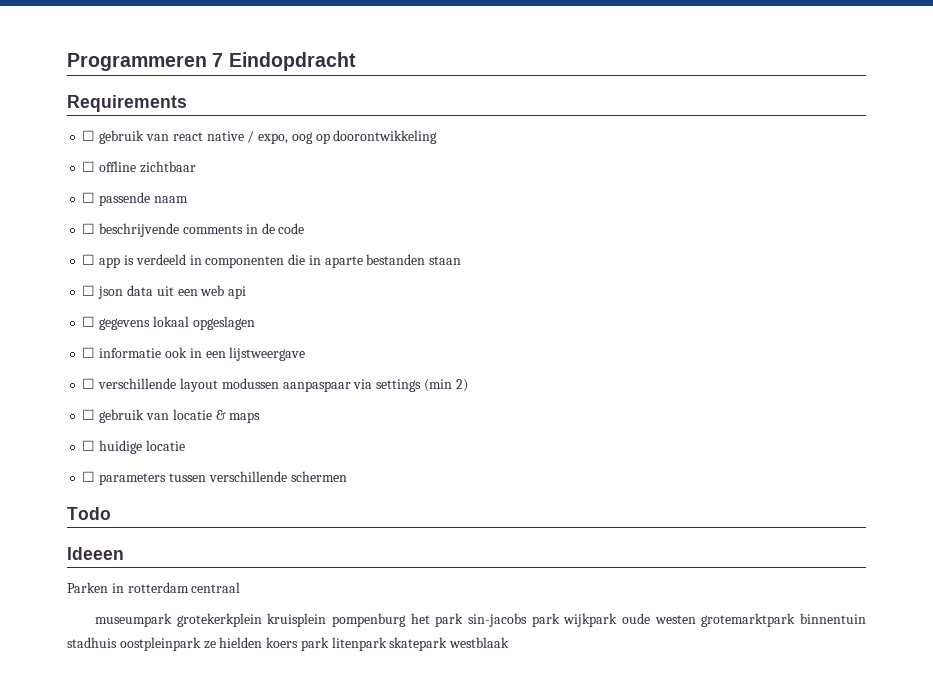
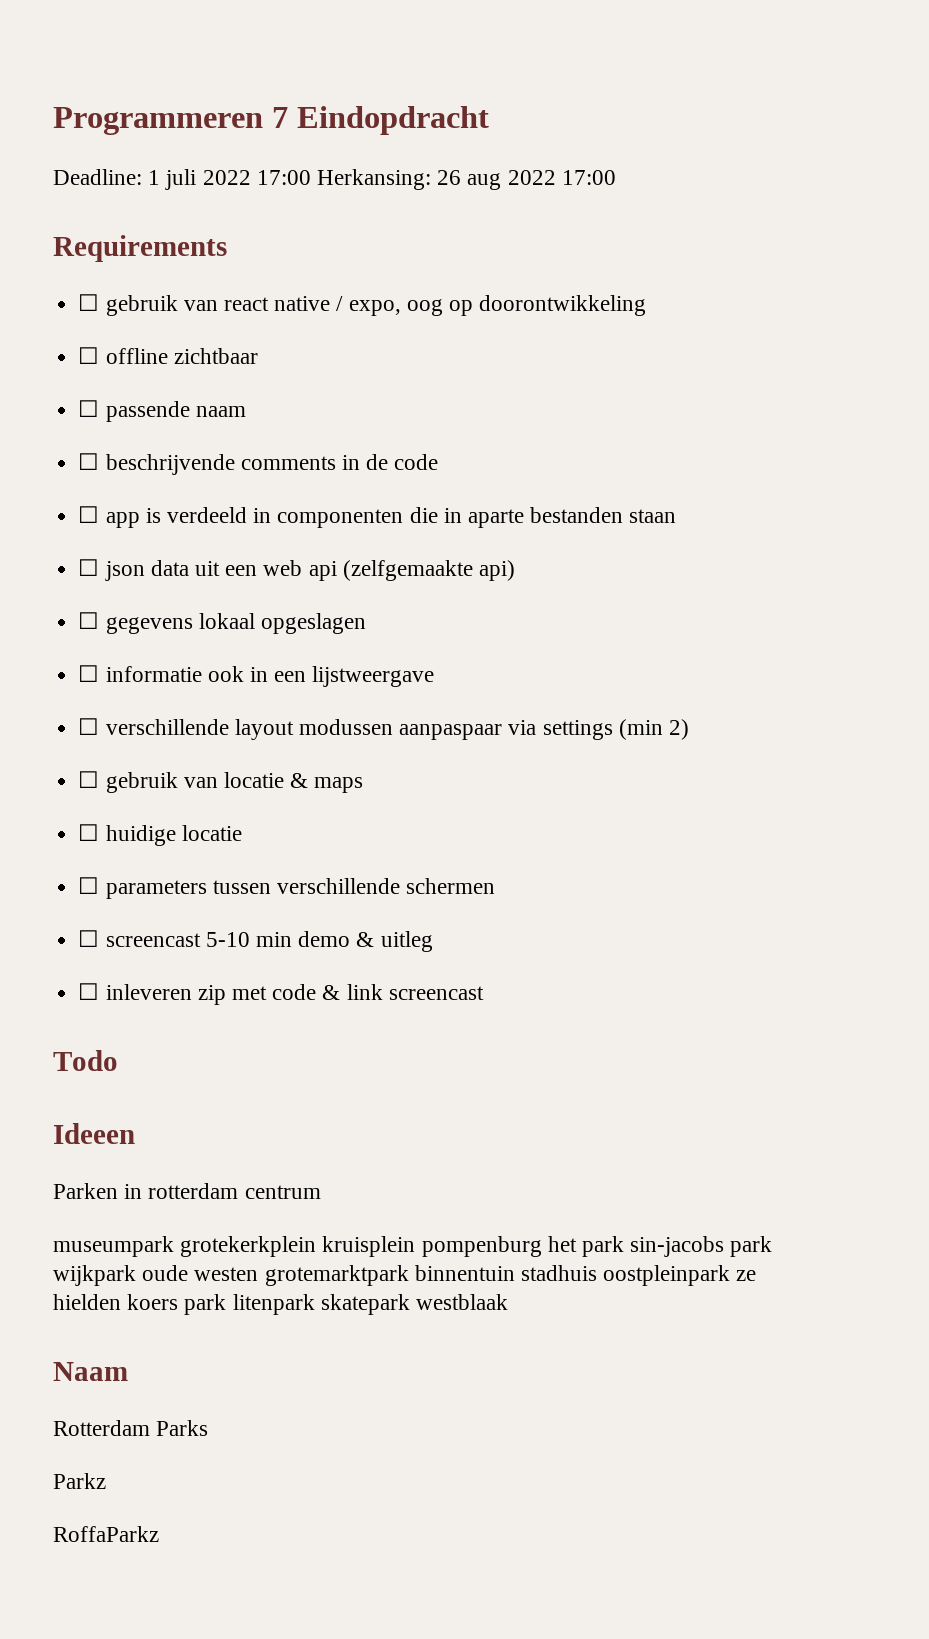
(356, 61) none -> [53,169,616,190] // Deadline: 1 juli 2022 17:00 Herkansing: 26 aug 2022 17:00
(247, 292) none -> [342,560,515,581] (zelfgemaakte api)
(347, 476) none -> [78,930,433,952] [78,983,484,1005] // ☐ screencast 5-10 min demo & uitleg // ☐ inleveren zip met code & link screencast
[191,582,241,593] centraal -> [244,1185,321,1199] centrum
(510, 642) none -> [53,1362,128,1381] [53,1420,209,1436] [53,1473,106,1489] [53,1526,159,1542] // Naam // Rotterdam Parks // Parkz // RoffaParkz

